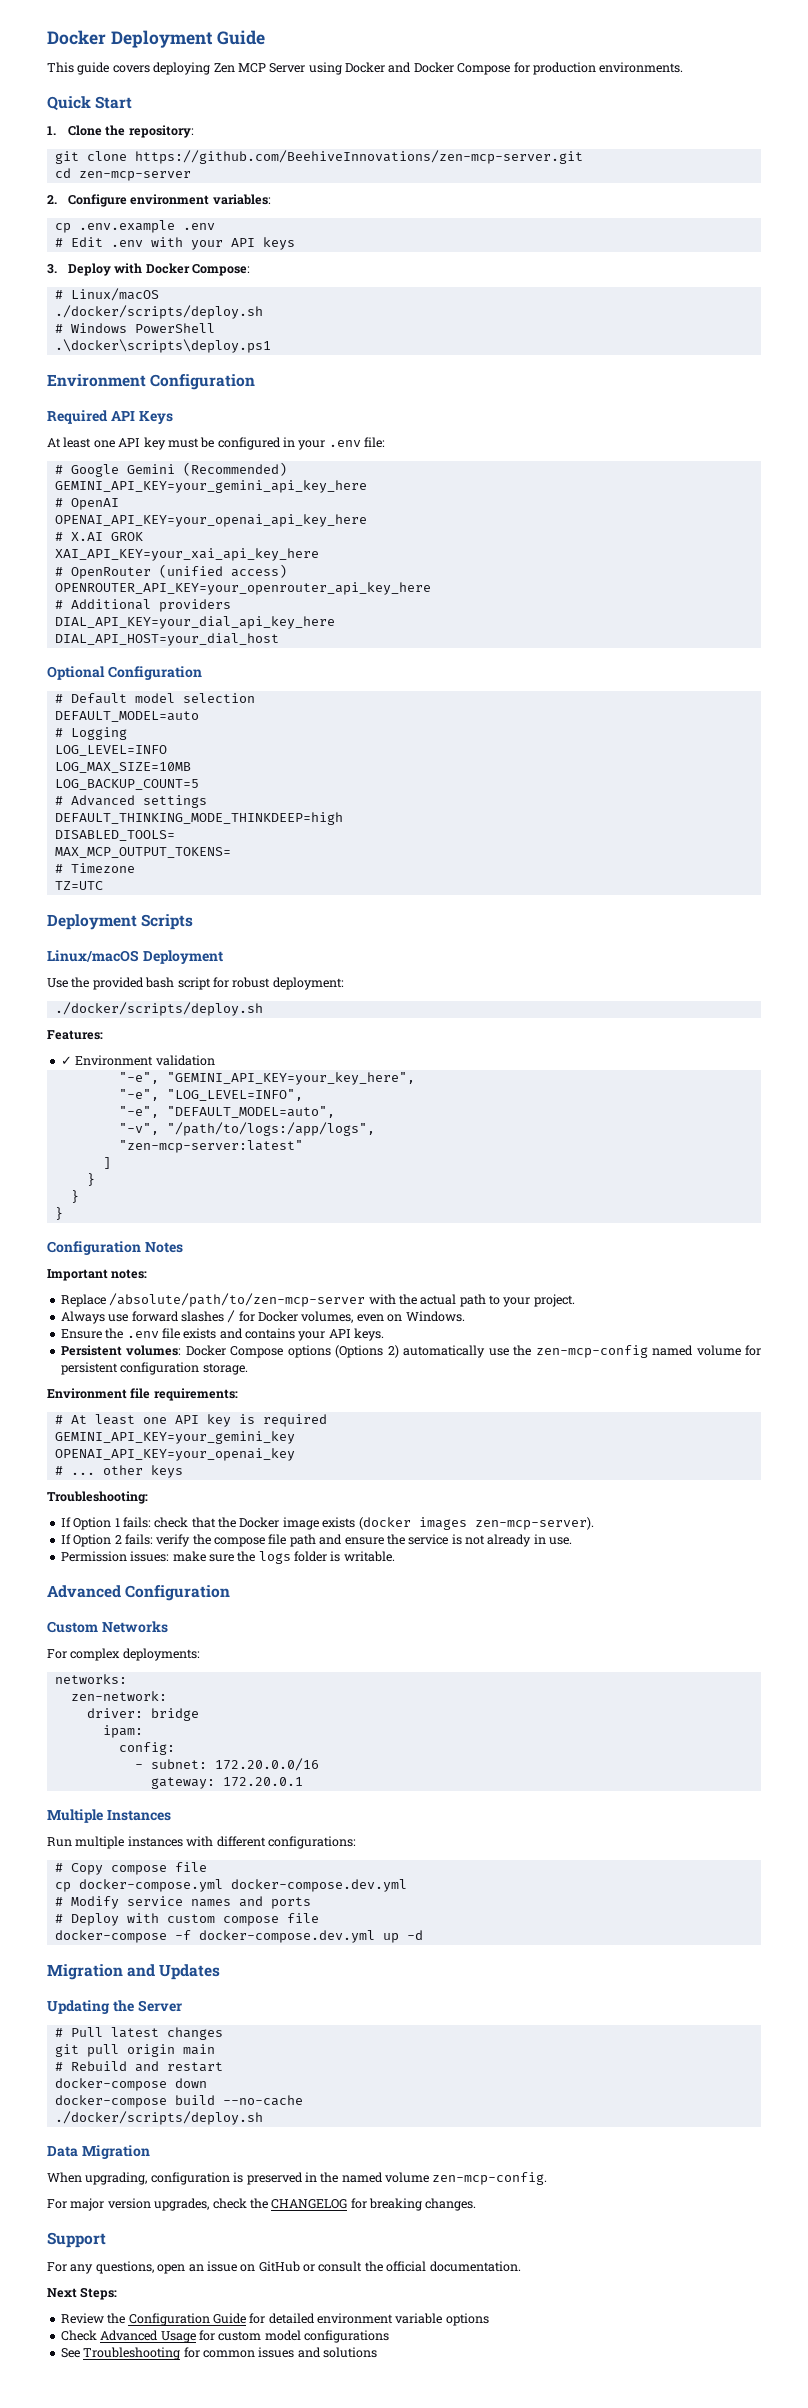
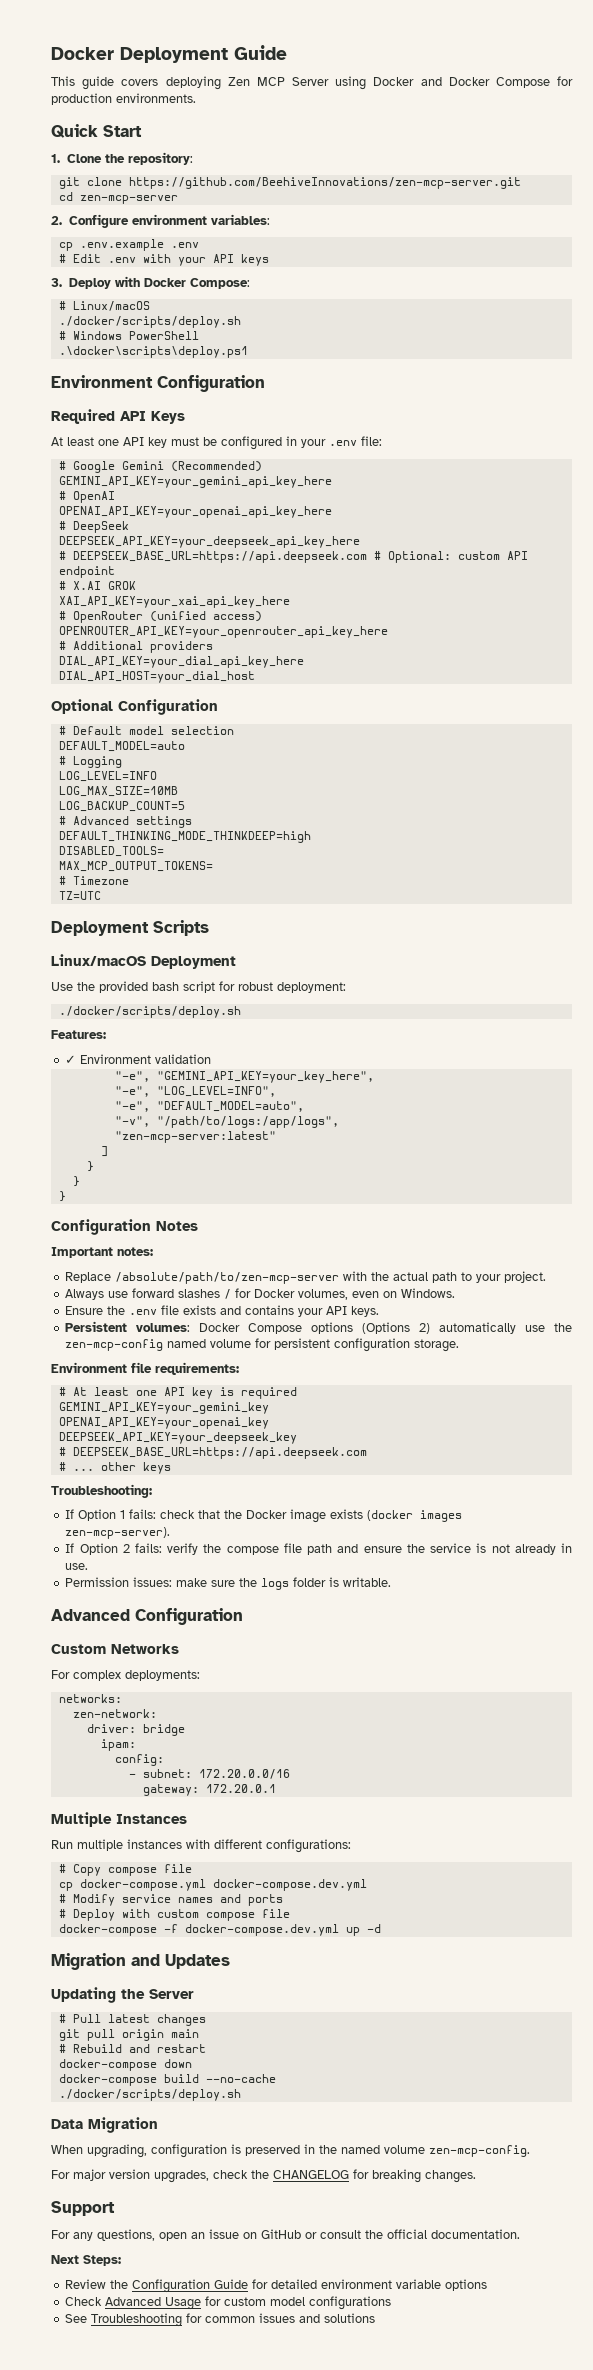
(367, 520) none -> [58,521,129,533] [58,536,360,548] [58,551,528,563] [58,566,115,578] // # DeepSeek // DEEPSEEK_API_KEY=your_deepseek_api_key_here // # DEEPSEEK_BASE_URL=https://api.deepseek.com # Optional: custom API endpoint
(295, 1454) none -> [58,1432,297,1444] [58,1447,367,1459] // DEEPSEEK_API_KEY=your_deepseek_key // # DEEPSEEK_BASE_URL=https://api.deepseek.com

